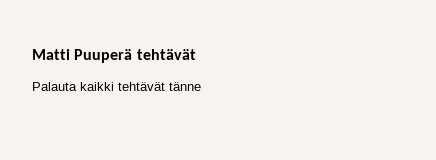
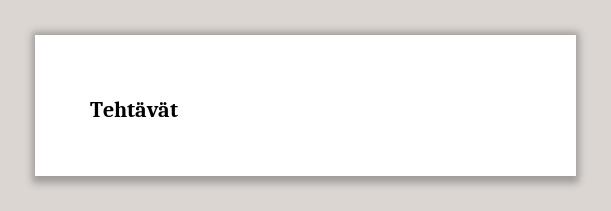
[32,49,196,63] [32,82,201,91] Matti Puuperä tehtävät // Palauta kaikki tehtävät tänne -> [90,101,178,117] Tehtävät

